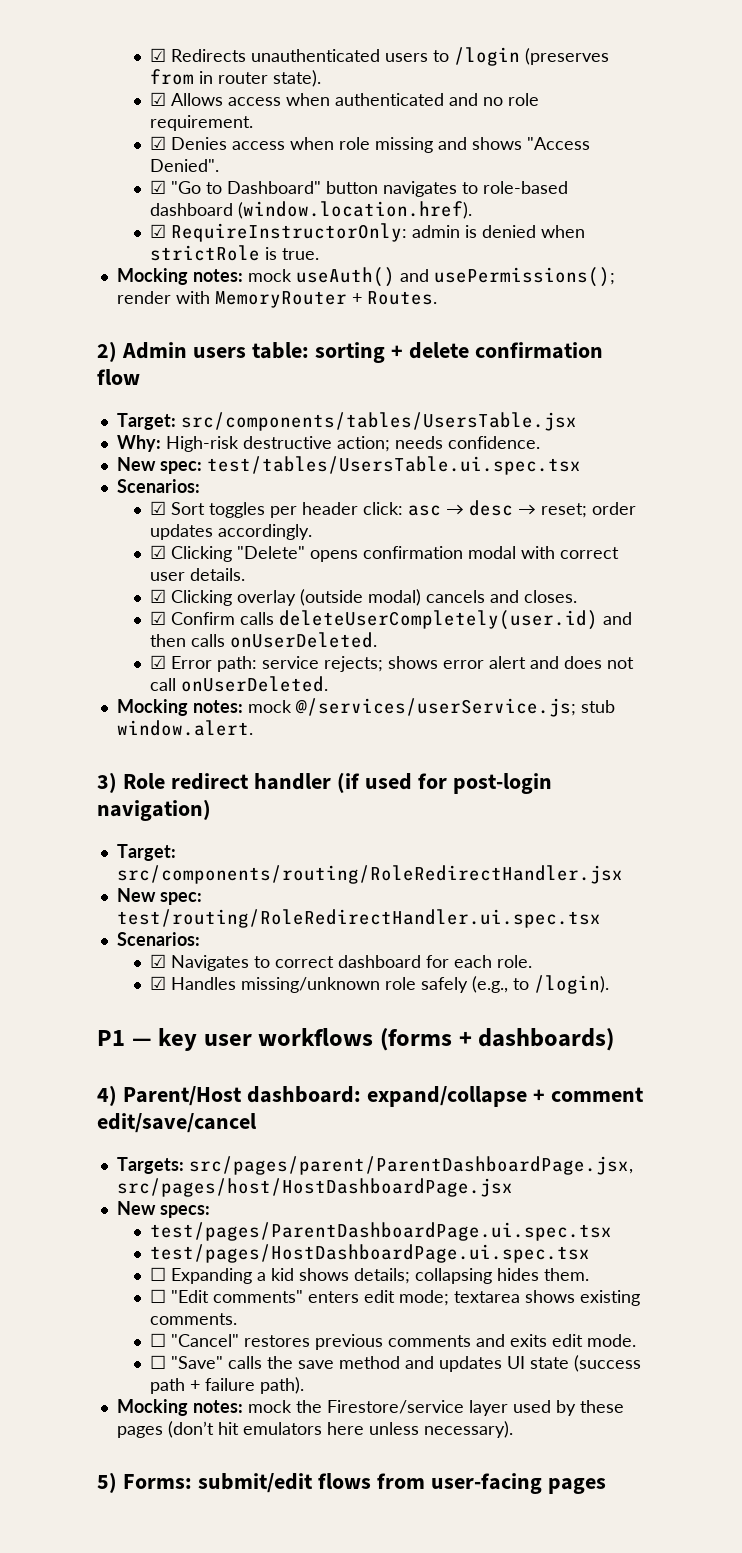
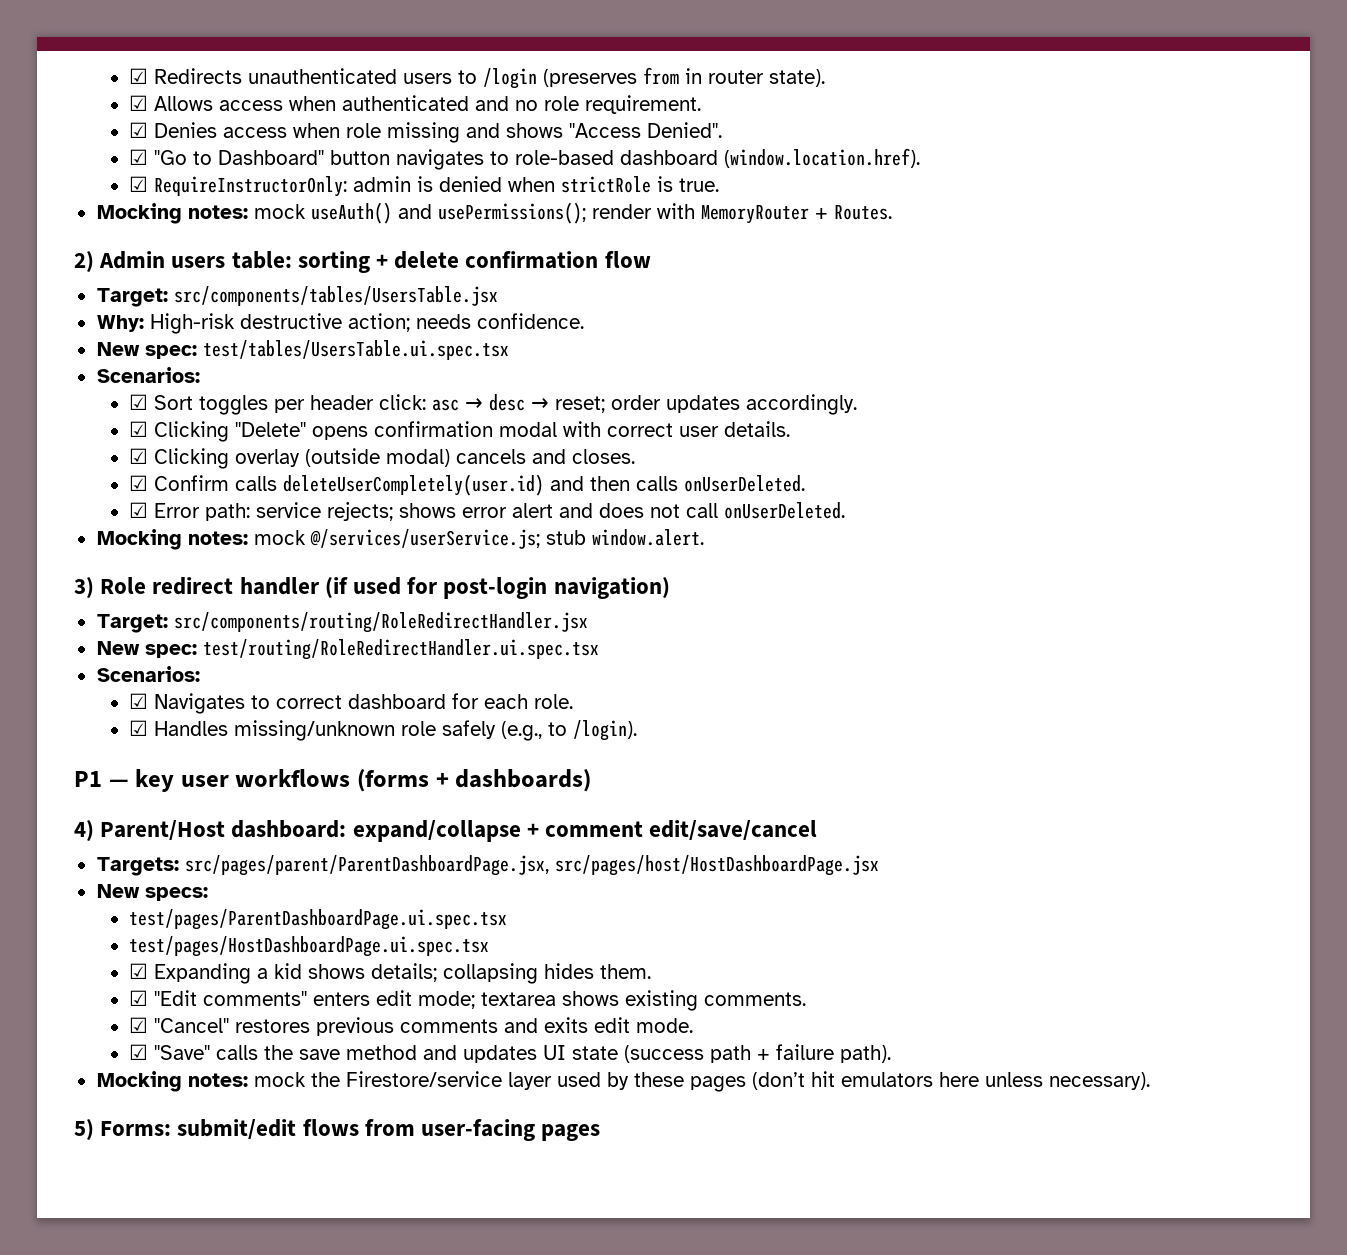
[149,1267,166,1281] ☐ -> [129,963,149,979] ☑
[149,1289,166,1303] ☐ -> [129,990,149,1006] ☑
[149,1333,166,1347] ☐ -> [129,1017,149,1033] ☑
[149,1355,166,1369] ☐ -> [129,1044,149,1060] ☑

